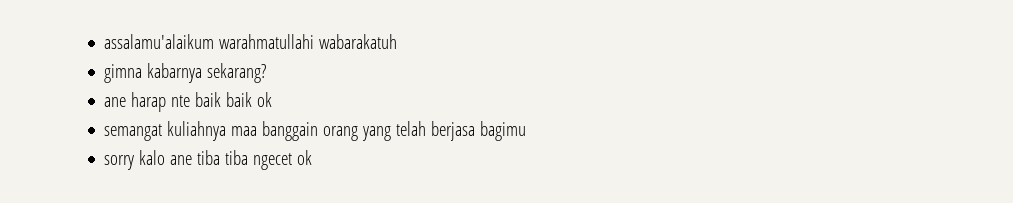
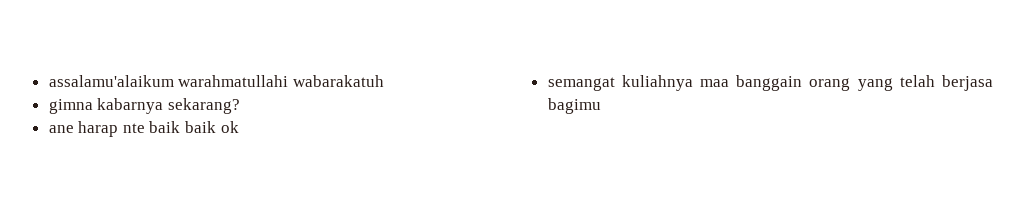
[104,150,313,170] // sorry kalo ane tiba tiba ngecet ok -> (601, 106) none

